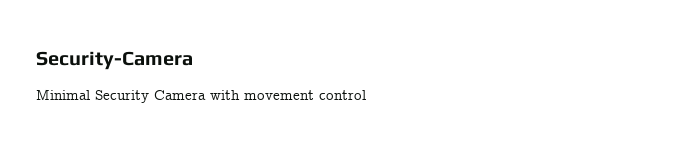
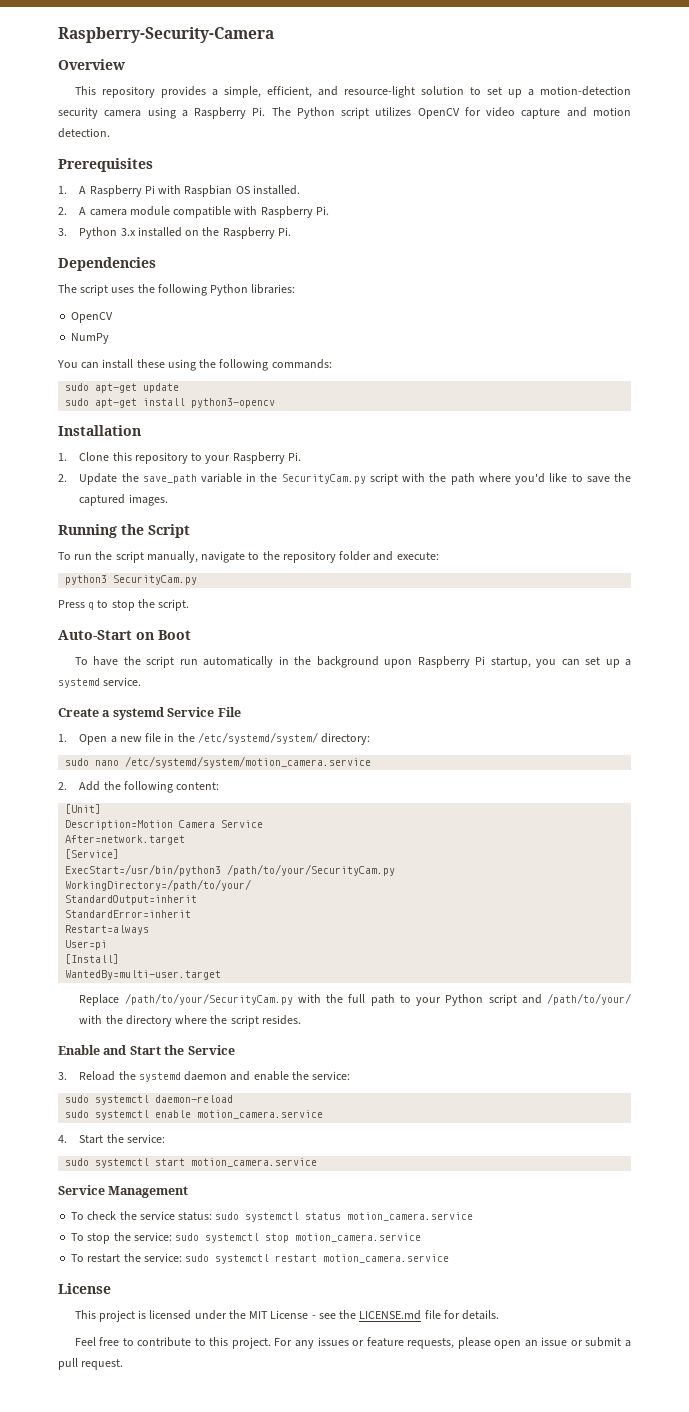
[36,51,193,70] [36,89,366,103] Security-Camera // Minimal Security Camera with movement control -> [58,27,274,43] [58,59,125,70] [74,86,632,98] [58,107,631,119] [58,128,110,138] [58,158,153,172] [58,185,300,197] [58,206,329,218] [58,227,291,239] [58,257,156,271] [58,284,296,296] [71,312,114,323] [71,333,110,344] [57,359,332,371] [65,383,180,393] [65,398,276,408] [58,425,141,436] [58,452,301,464] [58,473,631,485] [79,494,168,506] [58,524,190,538] [58,551,439,563] [65,575,198,585] [58,599,190,611] [58,630,191,640] [74,656,631,668] [58,677,142,688] [58,707,241,720] [58,732,370,745] [65,756,372,768] [58,781,220,793] [65,804,102,814] [65,820,264,830] [65,835,186,845] [65,849,120,859] [65,864,396,876] [65,879,252,891] [65,895,198,905] [65,910,192,918] [65,925,150,935] [65,940,108,950] [65,954,120,964] [65,970,222,980] [79,993,632,1006] [79,1015,301,1027] [58,1045,235,1055] [58,1071,350,1082] [65,1095,234,1105] [65,1110,324,1120] [58,1134,165,1144] [65,1158,318,1168] [58,1185,189,1198] [71,1211,474,1222] [71,1232,422,1244] [71,1253,450,1264] [58,1283,111,1294] [74,1310,500,1322] [74,1337,631,1349] [58,1358,124,1370] Raspberry-Security-Camera // Overview // This repository provides a simple, efficient, and resource-light solution to set up a motion-detection security camera using a Raspberry Pi. The Python script utilizes OpenCV for video capture and motion detection. // Prerequisites // 1. A Raspberry Pi with Raspbian OS installed. // 2. A camera module compatible with Raspberry Pi. // 3. Python 3.x installed on the Raspberry Pi. // Dependencies // The script uses the following Python libraries: // OpenCV // NumPy // You can install these using the following commands: // sudo apt-get update // sudo apt-get install python3-opencv // Installation // 1. Clone this repository to your Raspberry Pi. // 2. Update the save_path variable in the SecurityCam.py script with the path where you'd like to save the captured images. // Running the Script // To run the script manually, navigate to the repository folder and execute: // python3 SecurityCam.py // Press q to stop the script. // Auto-Start on Boot // To have the script run automatically in the background upon Raspberry Pi startup, you can set up a systemd service. // Create a systemd Service File // 1. Open a new file in the /etc/systemd/system/ directory: // sudo nano /etc/systemd/system/motion_camera.service // 2. Add the following content: // [Unit] // Description=Motion Camera Service // After=network.target // [Service] // ExecStart=/usr/bin/python3 /path/to/your/SecurityCam.py // WorkingDirectory=/path/to/your/ // StandardOutput=inherit // StandardError=inherit // Restart=always // User=pi // [Install] // WantedBy=multi-user.target // Replace /path/to/your/SecurityCam.py with the full path to your Python script and /path/to/your/ with the directory where the script resides. // Enable and Start the Service // 3. Reload the systemd daemon and enable the service: // sudo systemctl daemon-reload // sudo systemctl enable motion_camera.service // 4. Start the service: // sudo systemctl start motion_camera.service // Service Management // To check the service status: sudo systemctl status motion_camera.service // To stop the service: sudo systemctl stop motion_camera.service // To restart the service: sudo systemctl restart motion_camera.service // License // This project is licensed under the MIT License - see the LICENSE.md file for details. // Feel free to contribute to this project. For any issues or feature requests, please open an issue or submit a pull request.

